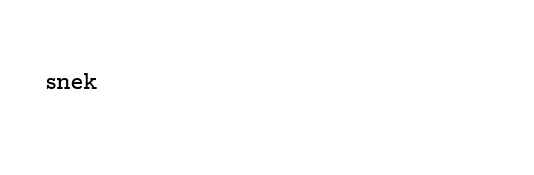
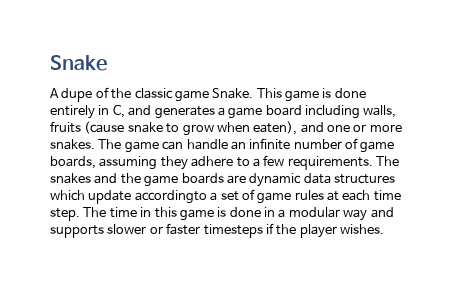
[46,73,97,89] snek -> [50,55,107,71] [50,87,366,102] [50,104,397,119] [50,121,402,136] [50,138,395,153] [50,155,399,170] [50,173,395,187] [50,189,401,204] [50,207,394,221] [50,223,384,238] Snake // A dupe of the classic game Snake. This game is done entirely in C, and generates a game board including walls, fruits (cause snake to grow when eaten), and one or more snakes. The game can handle an infinite number of game boards, assuming they adhere to a few requirements. The snakes and the game boards are dynamic data structures which update accordingto a set of game rules at each time step. The time in this game is done in a modular way and supports slower or faster timesteps if the player wishes.

